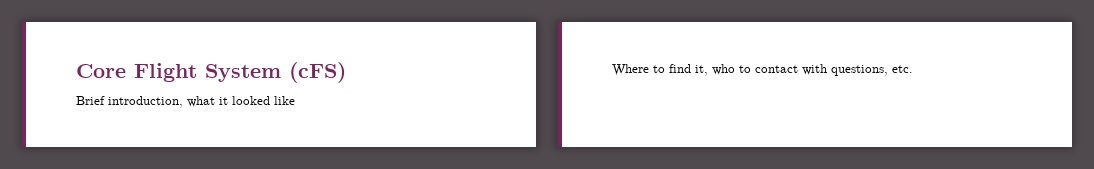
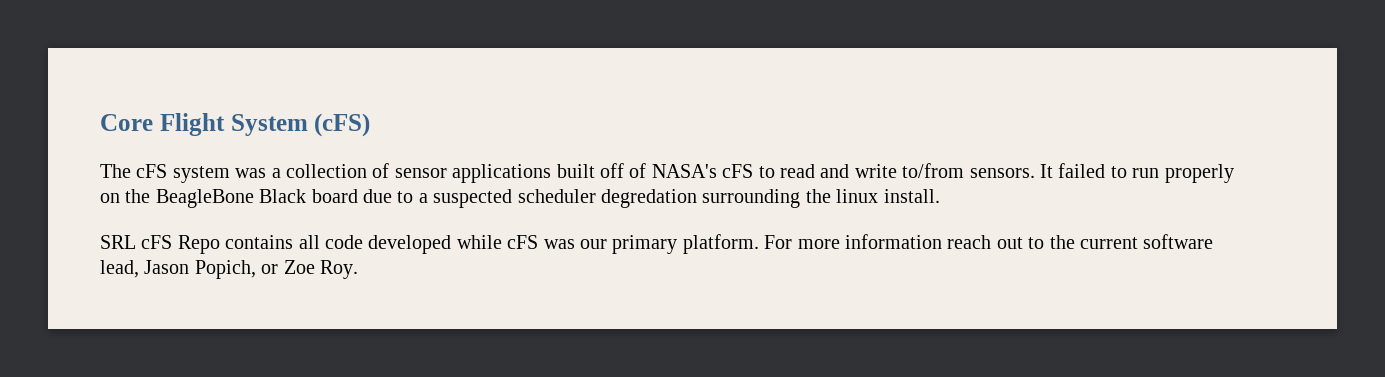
[76,96,295,108] [612,64,913,76] Brief introduction, what it looked like // Where to find it, who to contact with questions, etc. -> [100,163,1234,183] [100,189,940,208] [100,234,1214,254] [100,260,358,279] The cFS system was a collection of sensor applications built off of NASA's cFS to read and write to/from sensors. It failed to run properly on the BeagleBone Black board due to a suspected scheduler degredation surrounding the linux install. // SRL cFS Repo contains all code developed while cFS was our primary platform. For more information reach out to the current software lead, Jason Popich, or Zoe Roy.

